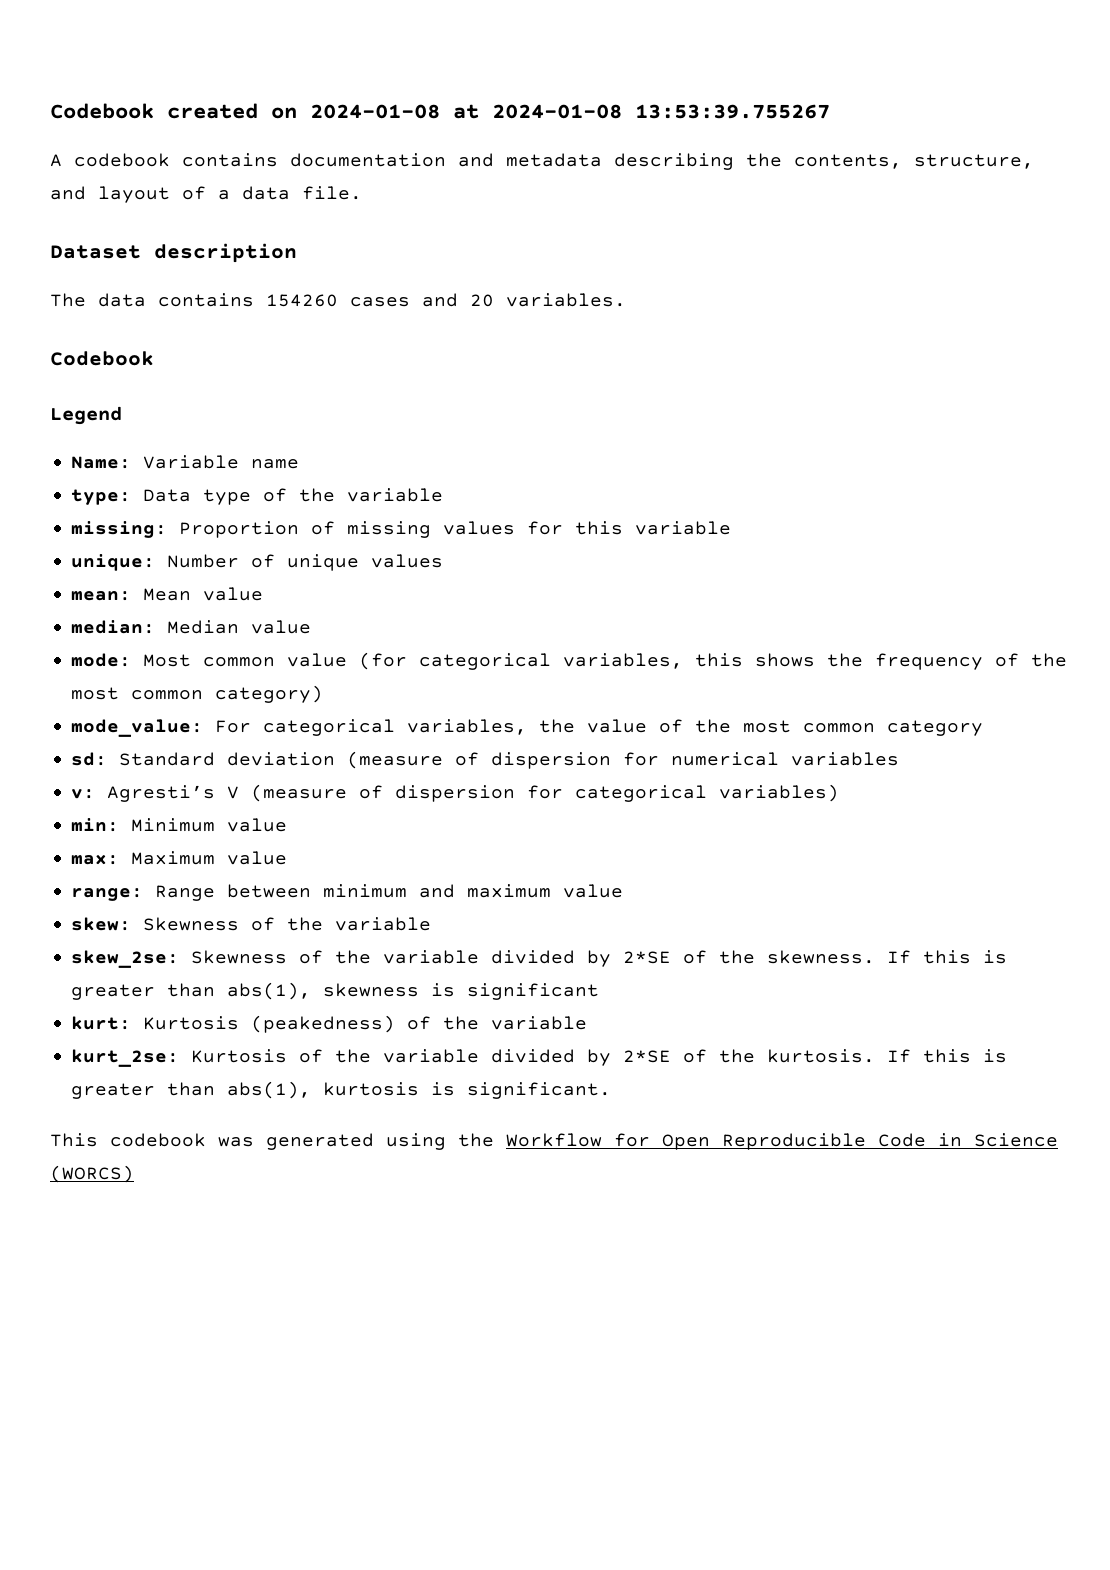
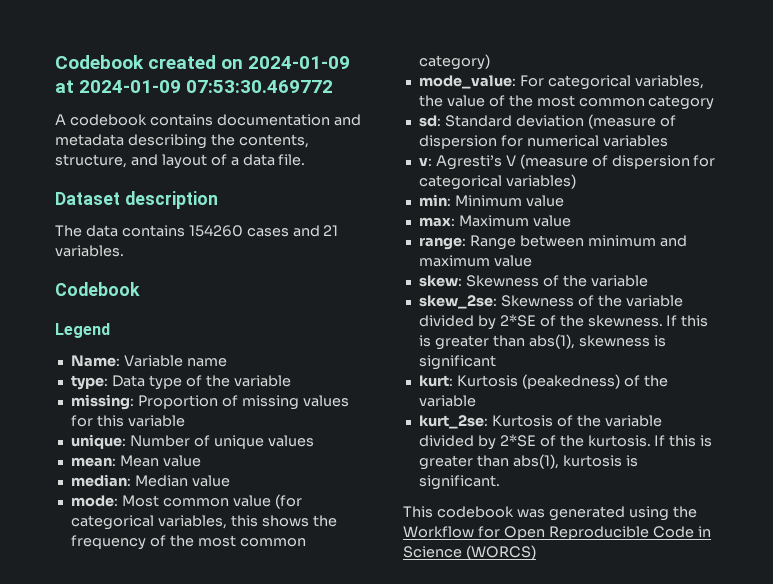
[310,104,830,119] 2024-01-08 at 2024-01-08 13:53:39.755267 -> [248,56,351,69] [55,80,334,93] 2024-01-09 at 2024-01-09 07:53:30.469772
[470,294,494,307] 20 -> [323,225,339,236] 21

